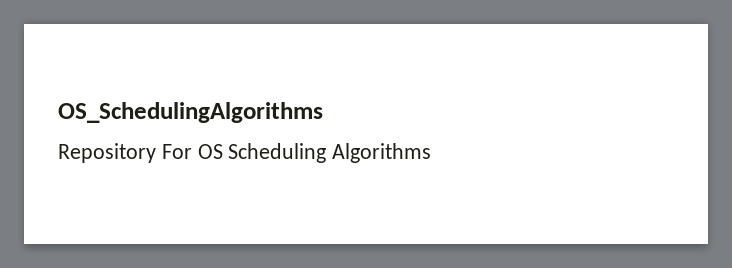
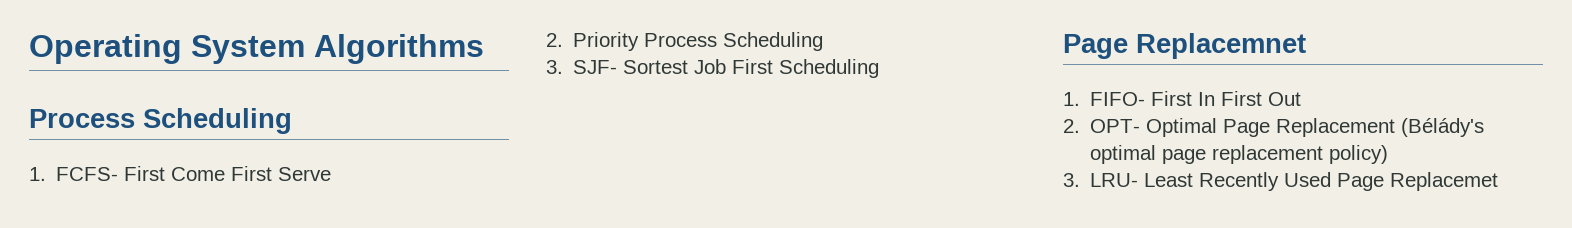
[58,102,323,123] [58,143,432,163] OS_SchedulingAlgorithms // Repository For OS Scheduling Algorithms -> [29,34,484,64] [29,108,292,134] [29,166,332,181] [546,32,824,51] [546,59,880,78] [1063,33,1306,59] [1063,91,1302,106] [1063,118,1485,137] [1090,145,1389,164] [1063,172,1499,191] Operating System Algorithms // Process Scheduling // 1. FCFS- First Come First Serve // 2. Priority Process Scheduling // 3. SJF- Sortest Job First Scheduling // Page Replacemnet // 1. FIFO- First In First Out // 2. OPT- Optimal Page Replacement (Bélády's optimal page replacement policy) // 3. LRU- Least Recently Used Page Replacemet

